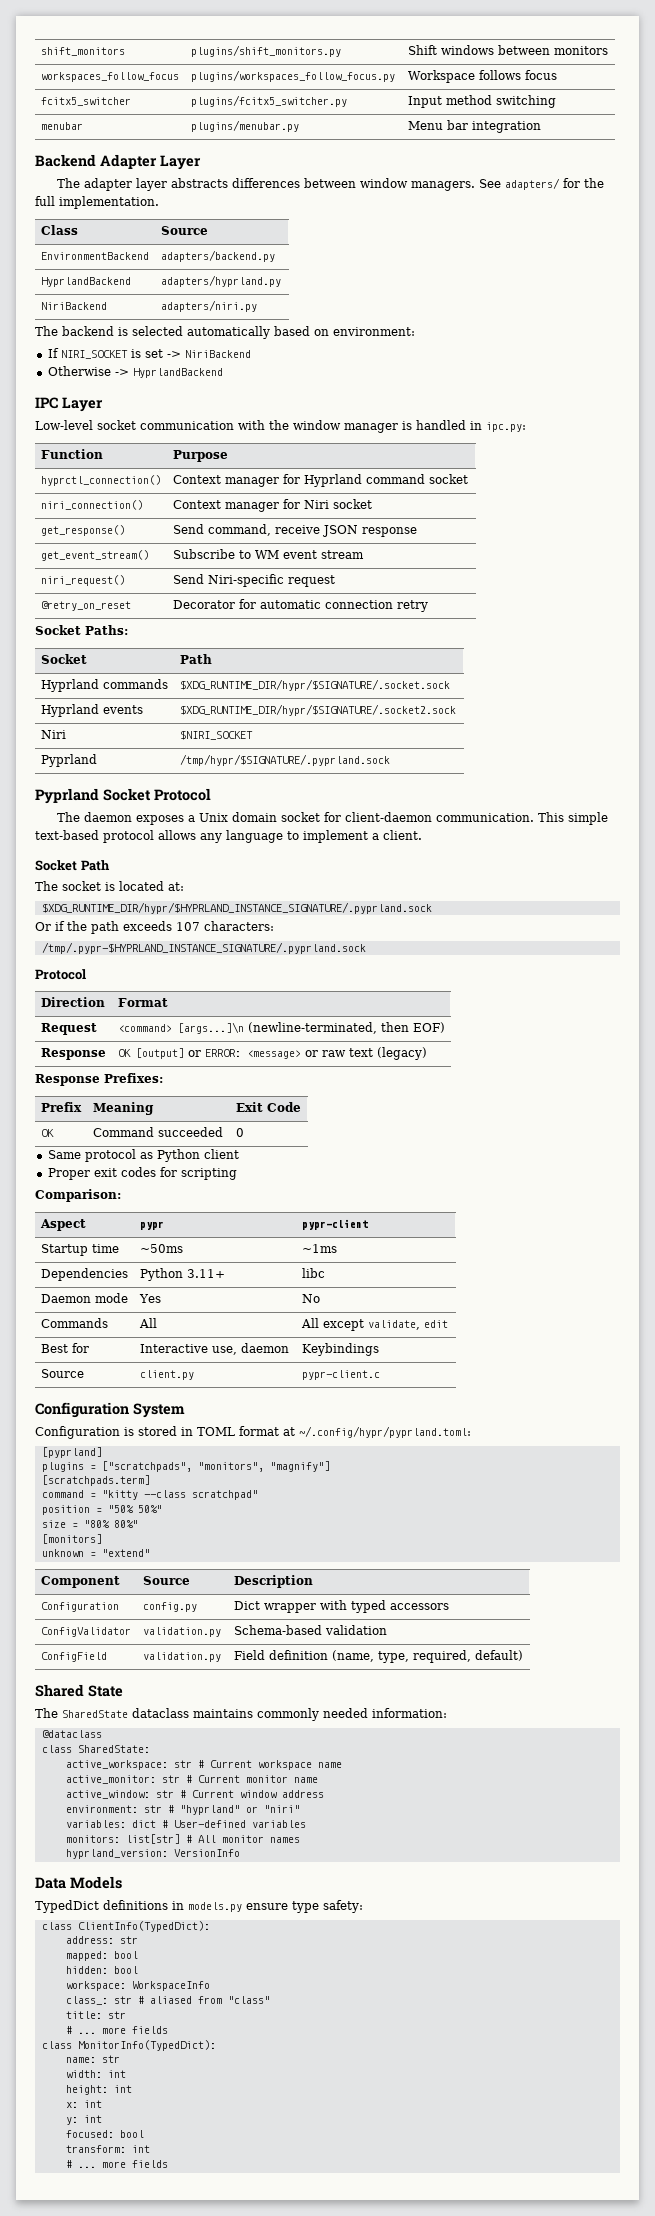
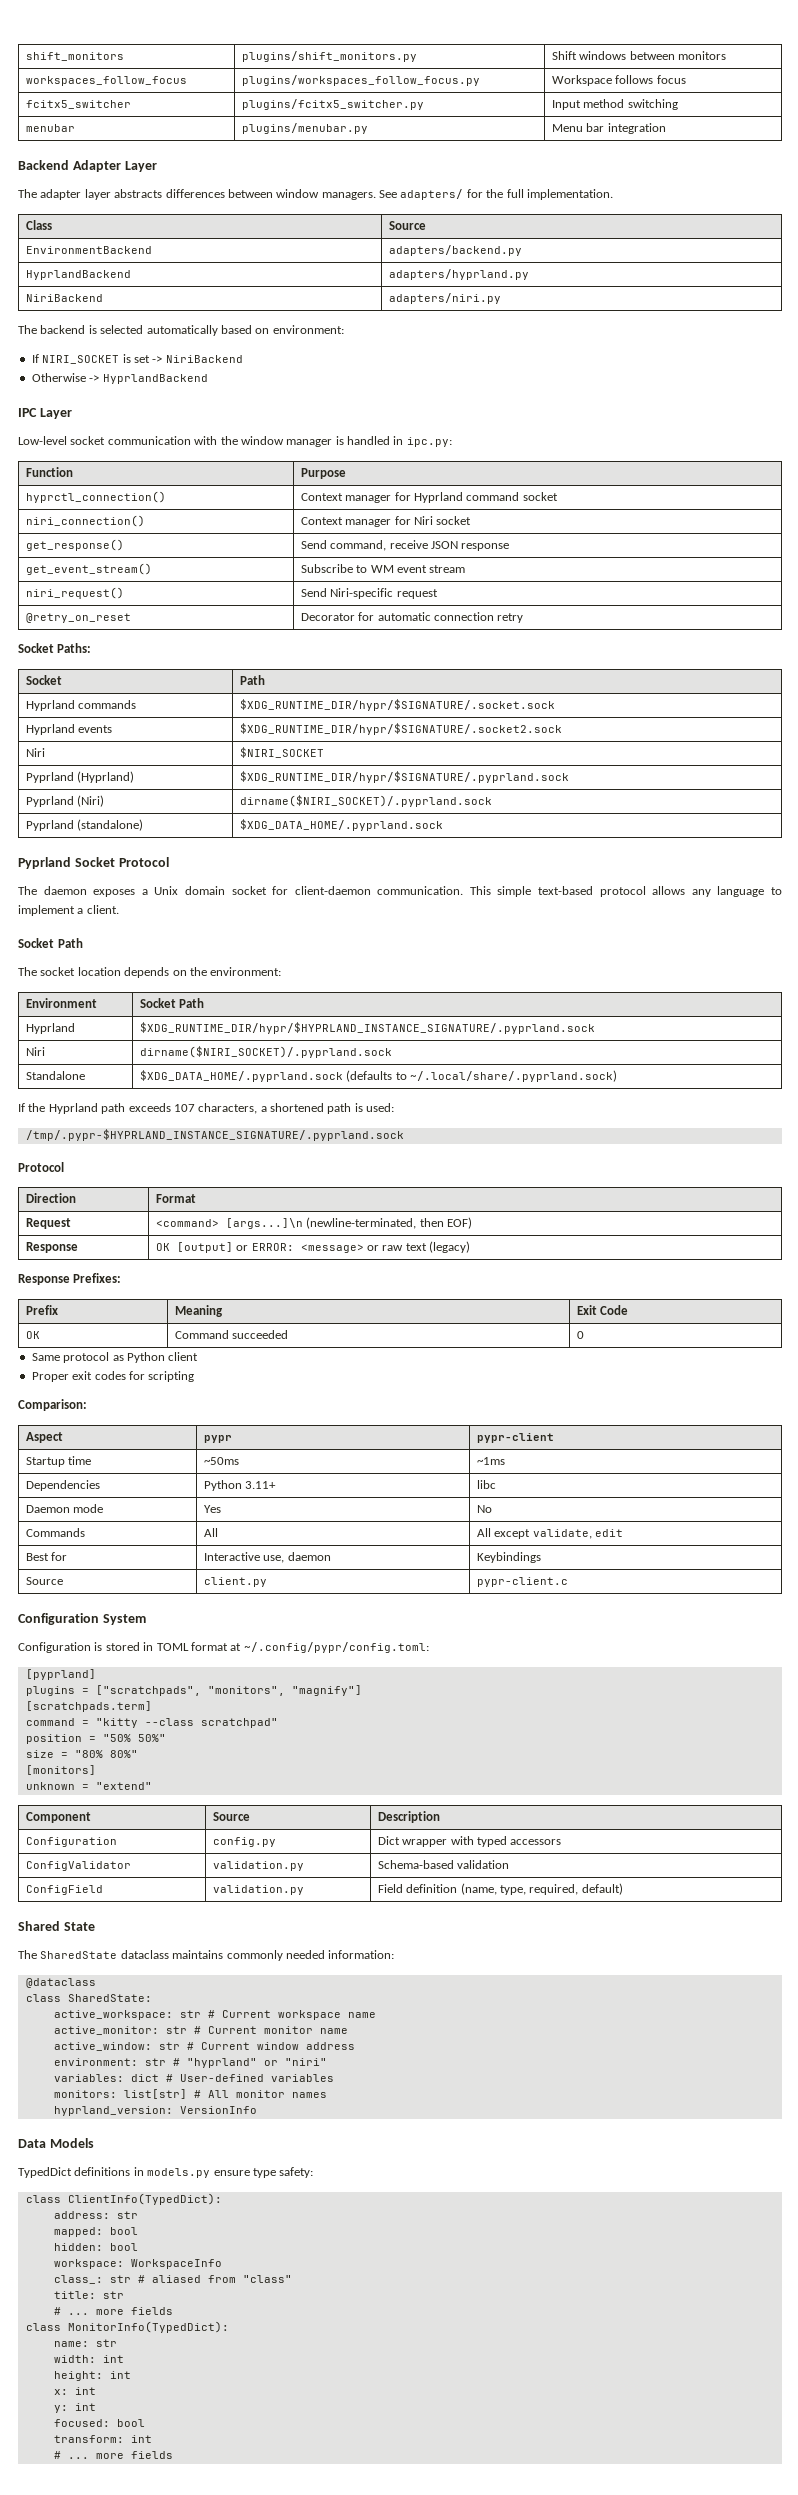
[179,754,390,766] | /tmp/hypr/$SIGNATURE/.pyprland.sock -> [77,771,135,783] [239,771,569,783] [25,795,105,807] [239,795,492,807] [25,819,144,831] [239,819,443,831] (Hyprland) | $XDG_RUNTIME_DIR/hypr/$SIGNATURE/.pyprland.sock // Pyprland (Niri) | dirname($NIRI_SOCKET)/.pyprland.sock // Pyprland (standalone) | $XDG_DATA_HOME/.pyprland.sock
[105,881,184,891] [41,902,432,914] [35,921,274,934] is located at: // $XDG_RUNTIME_DIR/hypr/$HYPRLAND_INSTANCE_SIGNATURE/.pyprland.sock // Or if the path exceeds 107 characters: -> [77,967,282,978] [25,998,97,1008] [139,998,205,1008] [25,1023,75,1034] [139,1022,595,1034] [25,1047,45,1056] [139,1046,392,1058] [25,1071,85,1080] [139,1070,618,1082] [18,1103,395,1114] location depends on the environment: // Environment | Socket Path // Hyprland | $XDG_RUNTIME_DIR/hypr/$HYPRLAND_INSTANCE_SIGNATURE/.pyprland.sock // Niri | dirname($NIRI_SOCKET)/.pyprland.sock // Standalone | $XDG_DATA_HOME/.pyprland.sock (defaults to ~/.local/share/.pyprland.sock) // If the Hyprland path exceeds 107 characters, a shortened path is used:
[299,1426,471,1438] ~/.config/hypr/pyprland.toml: -> [243,1642,429,1653] ~/.config/pypr/config.toml:

